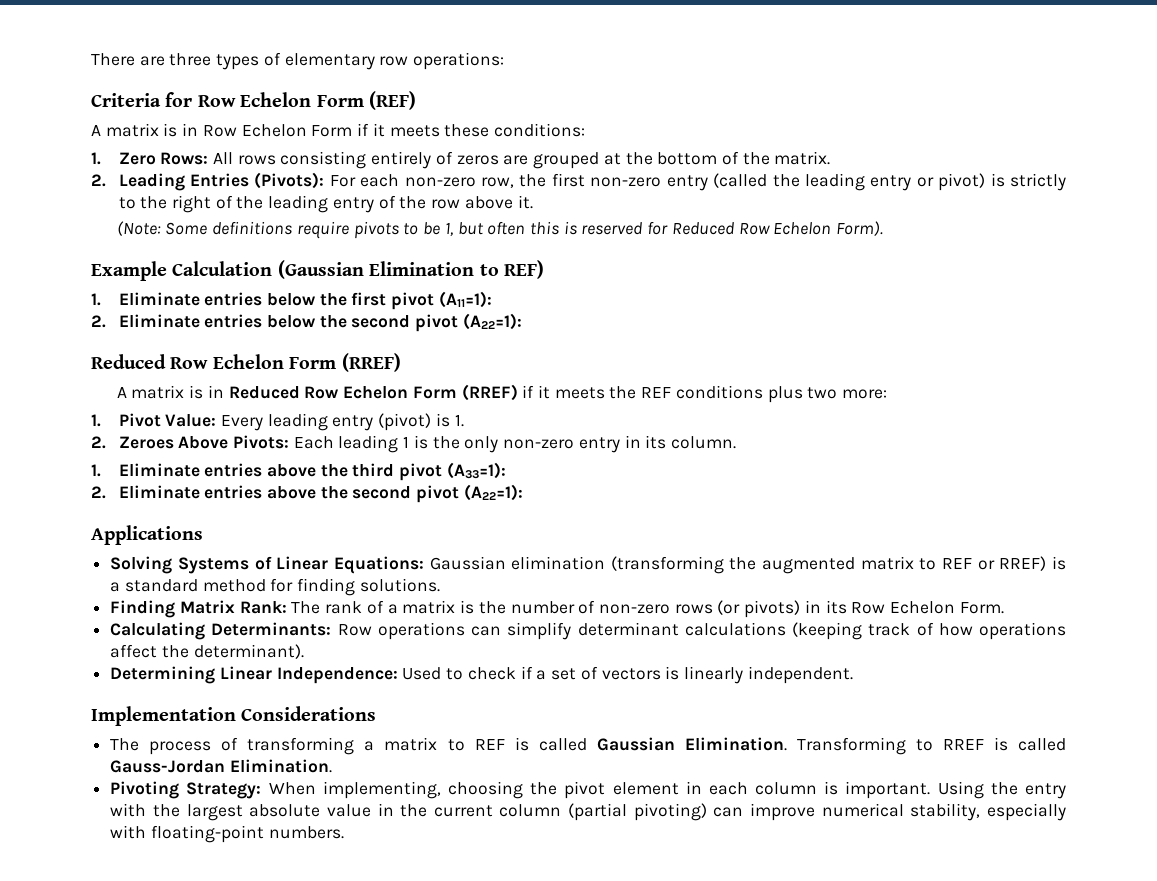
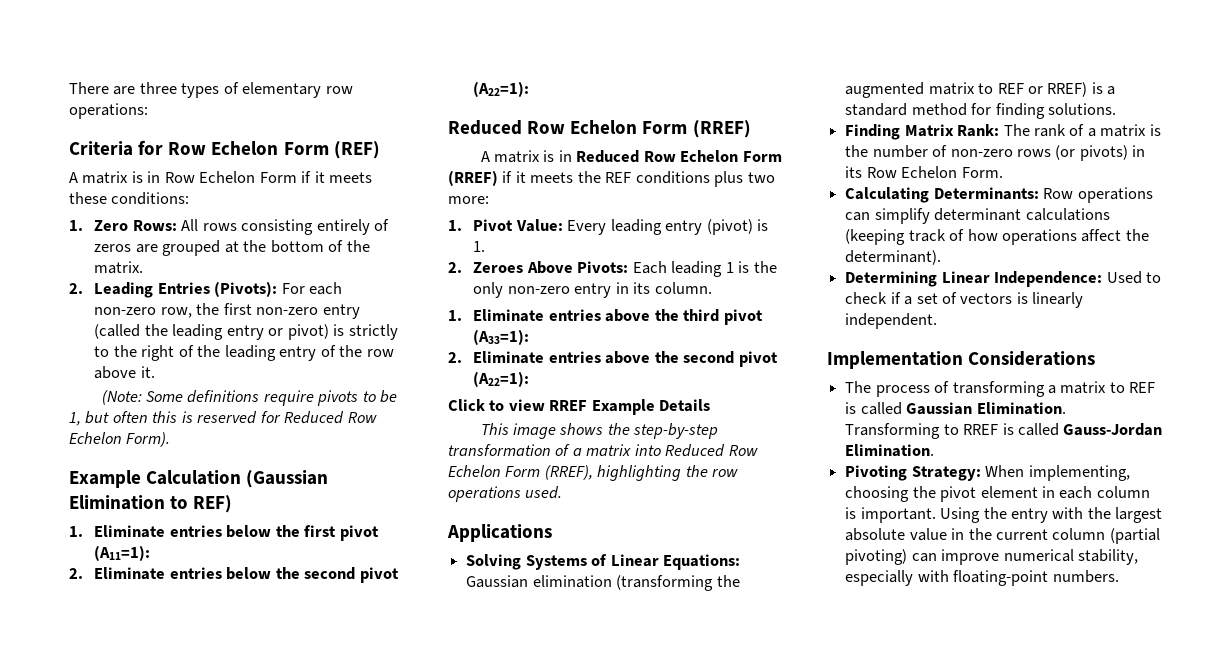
(523, 492) none -> [448,399,711,415] [480,423,719,439] [448,444,758,457] [448,465,739,481] [448,486,563,502] // Click to view RREF Example Details // This image shows the step-by-step transformation of a matrix into Reduced Row Echelon Form (RREF), highlighting the row operations used.

